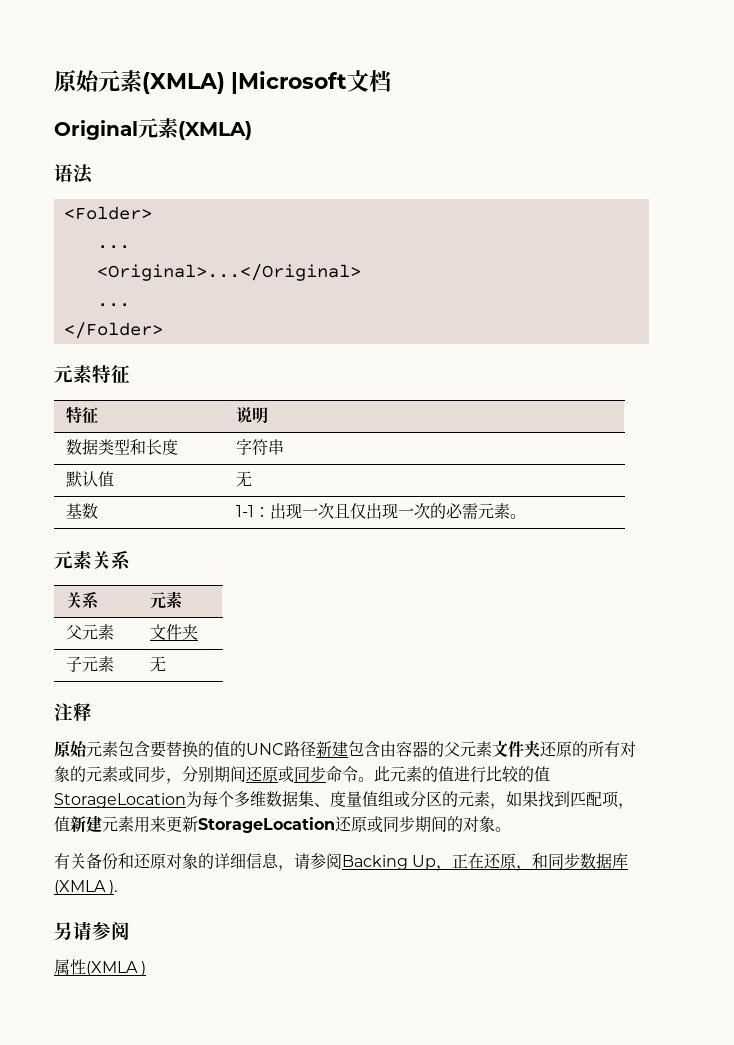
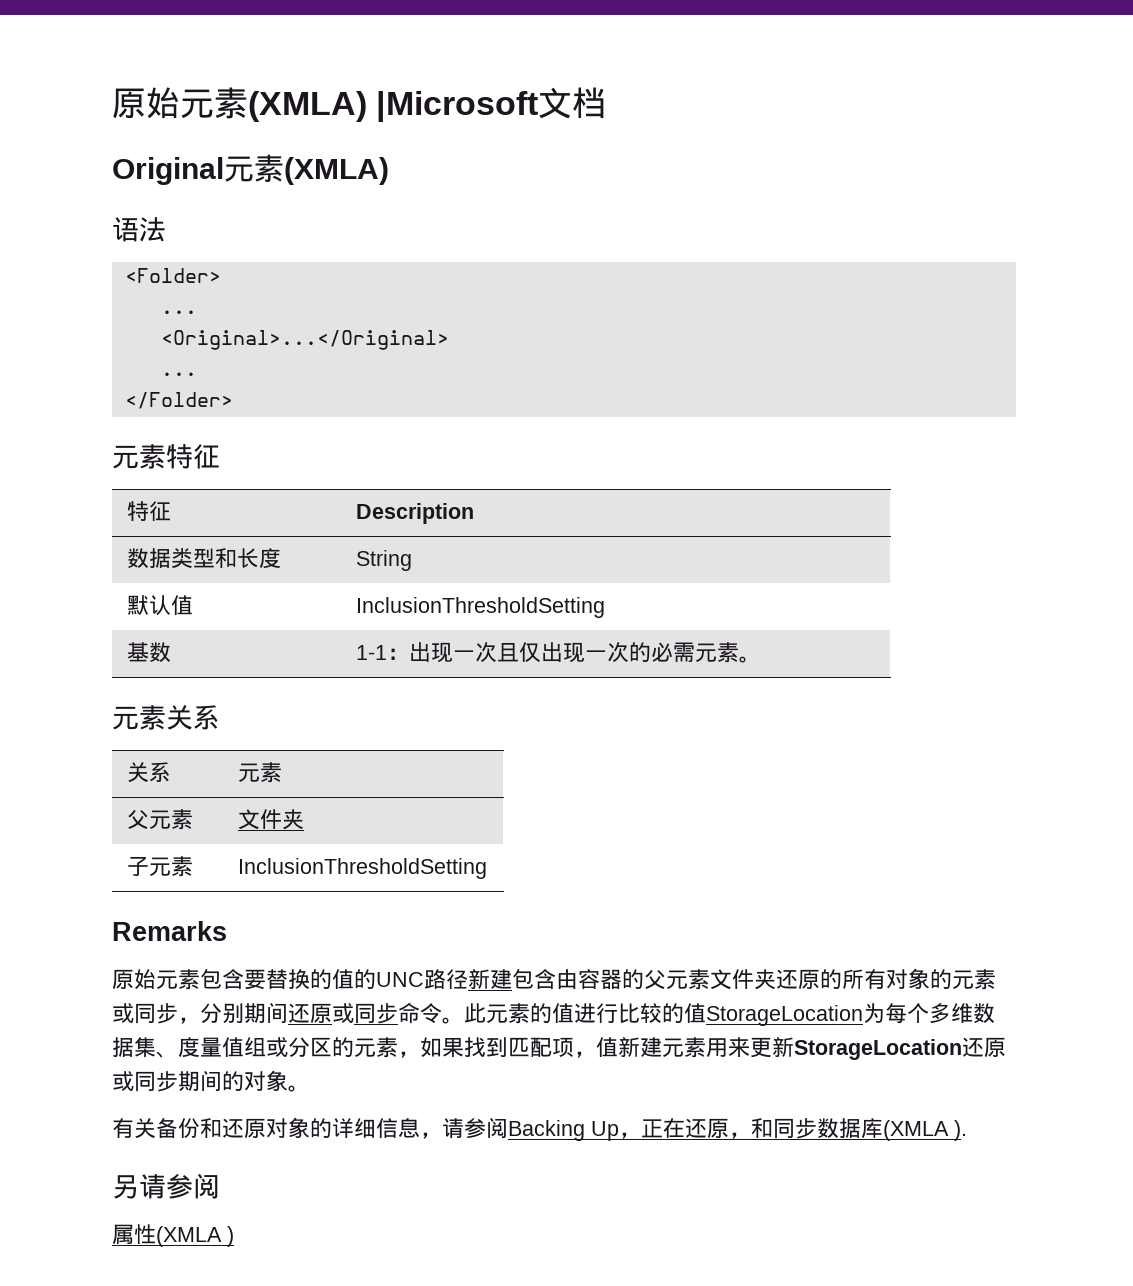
[236,407,269,423] 说明 -> [355,503,474,524] Description
[236,439,285,455] 字符串 -> [355,550,412,571] String
[236,471,253,487] 无 -> [355,597,605,618] InclusionThresholdSetting
[150,656,167,672] [54,703,92,721] 无 // 注释 -> [237,858,487,879] [112,921,227,941] InclusionThresholdSetting // Remarks

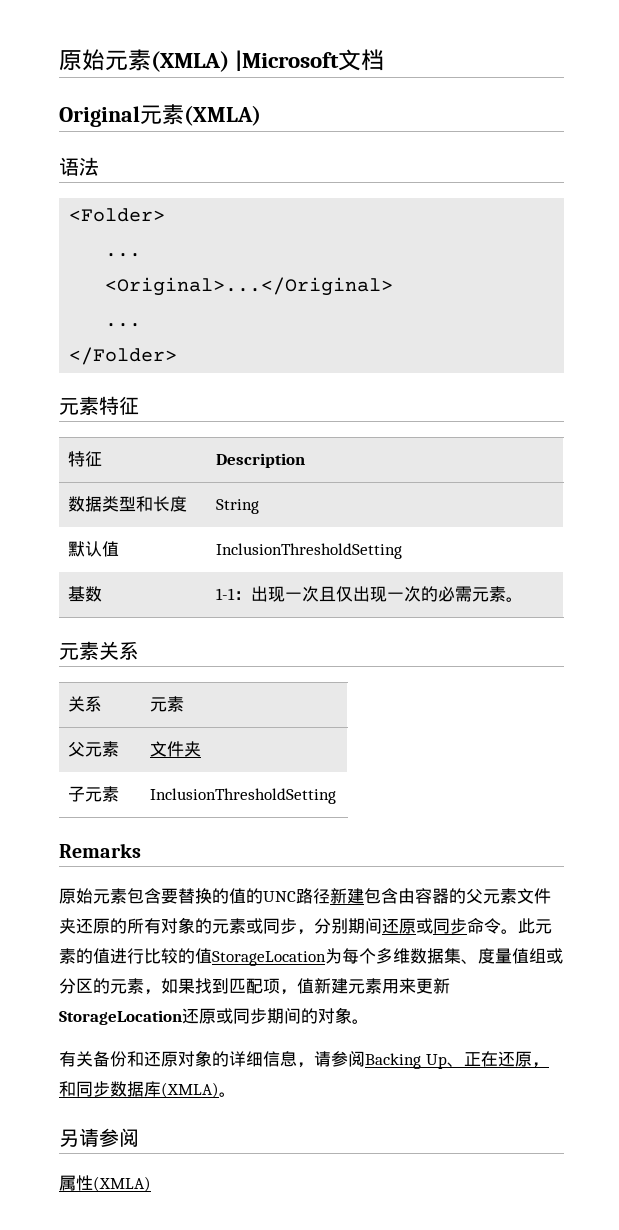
[619,1132,641,1139] ， -> [446,1062,464,1067] 、
[883,1120,967,1141] (XMLA ). -> [161,1082,236,1098] (XMLA)。
[156,1226,234,1247] (XMLA ) -> [93,1176,151,1192] (XMLA)

